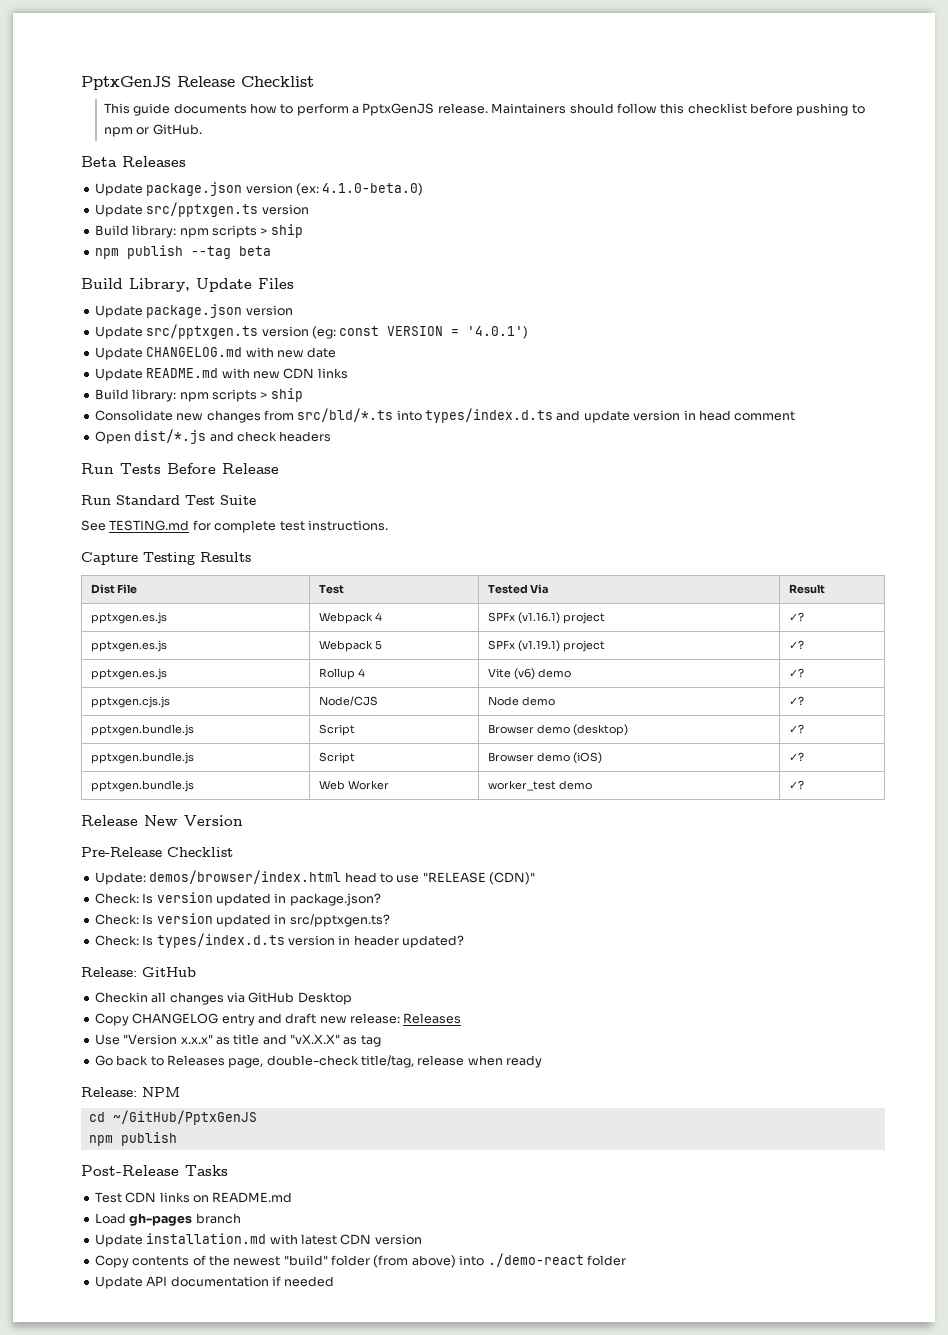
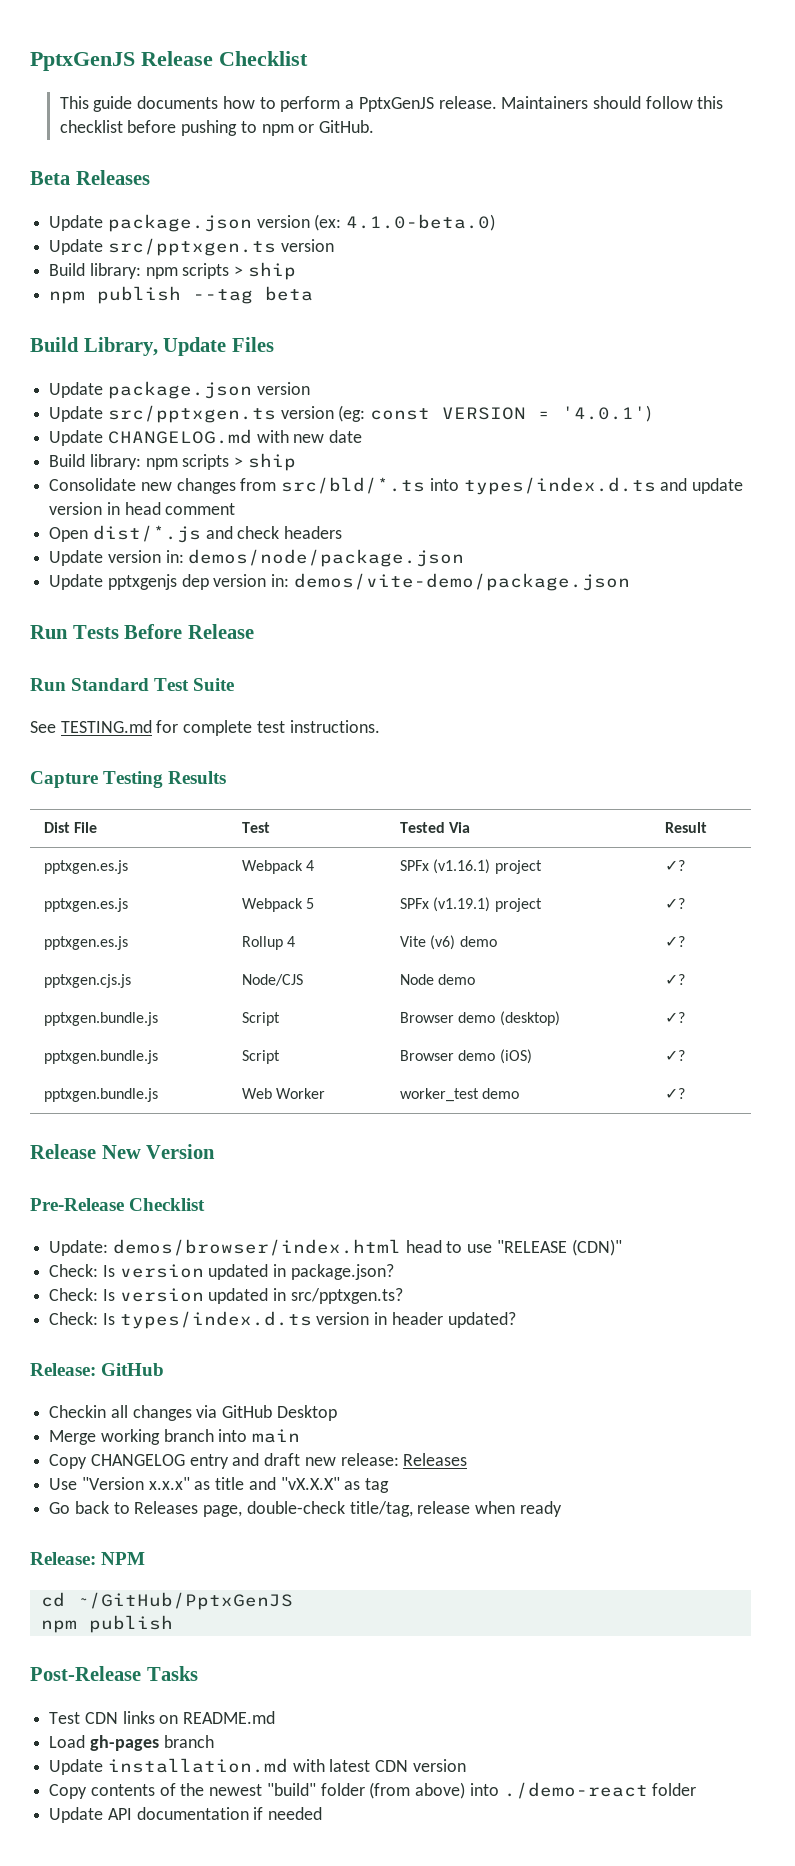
[94,368,348,381] // Update README.md with new CDN links -> (363, 436) none
(332, 436) none -> [49,549,465,567] [49,573,630,591] // Update version in: demos/node/package.json // Update pptxgenjs dep version in: demos/vite-demo/package.json
(352, 998) none -> [49,1429,301,1445] // Merge working branch into main

